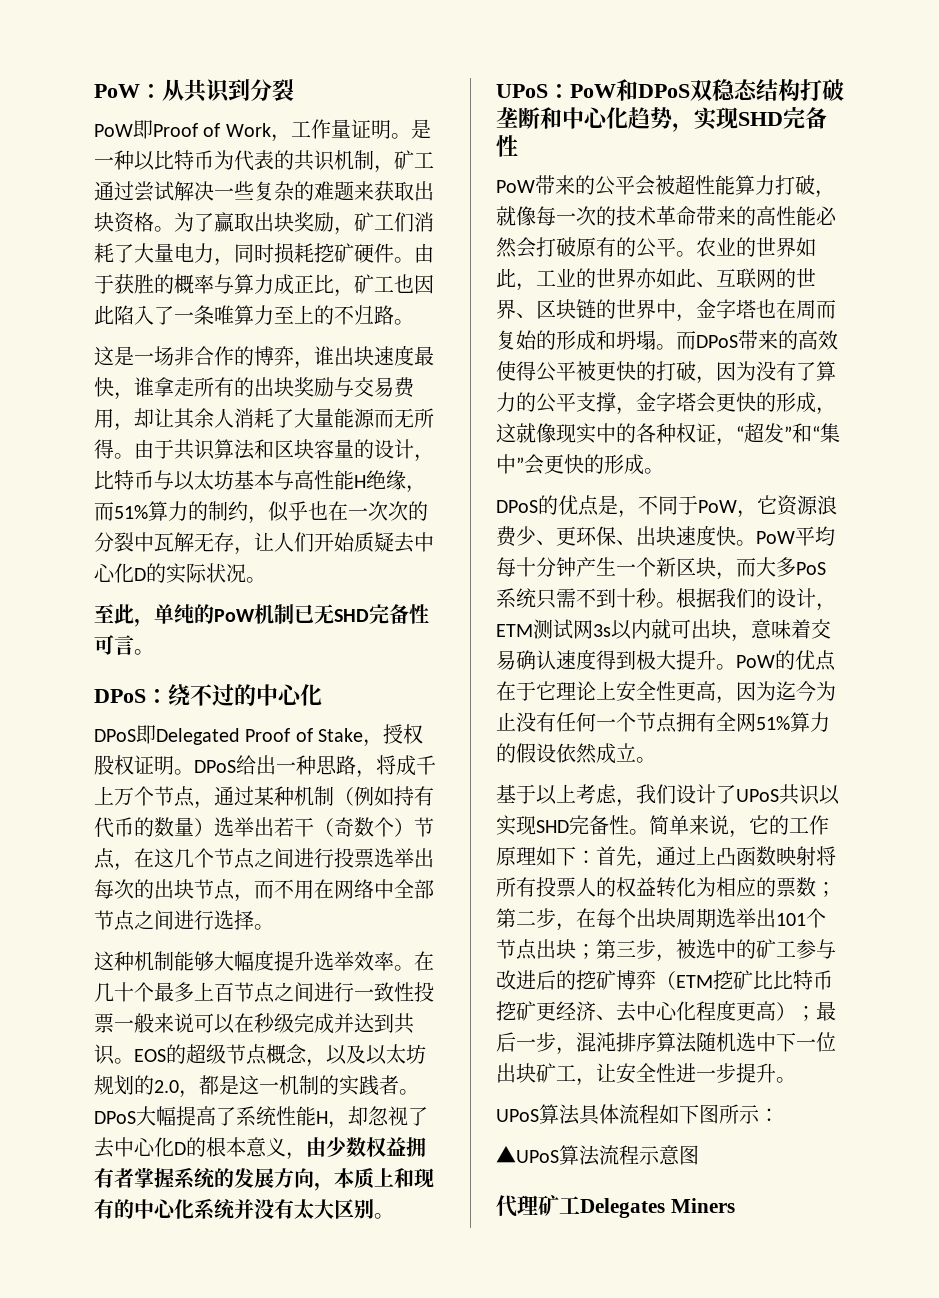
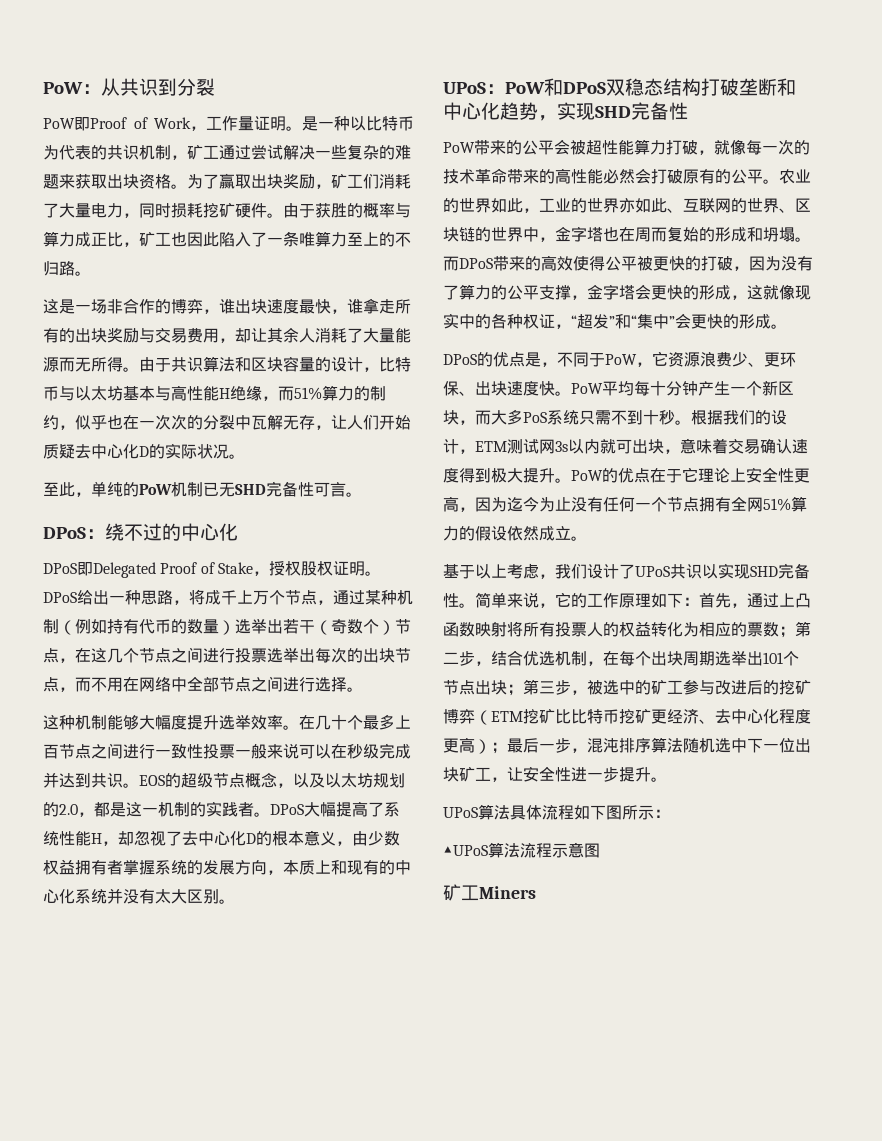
(576, 927) none -> [491,650,603,666] 结合优选机制，
[496,1195,665,1218] 代理矿工Delegates -> [443,884,479,901] 矿工

